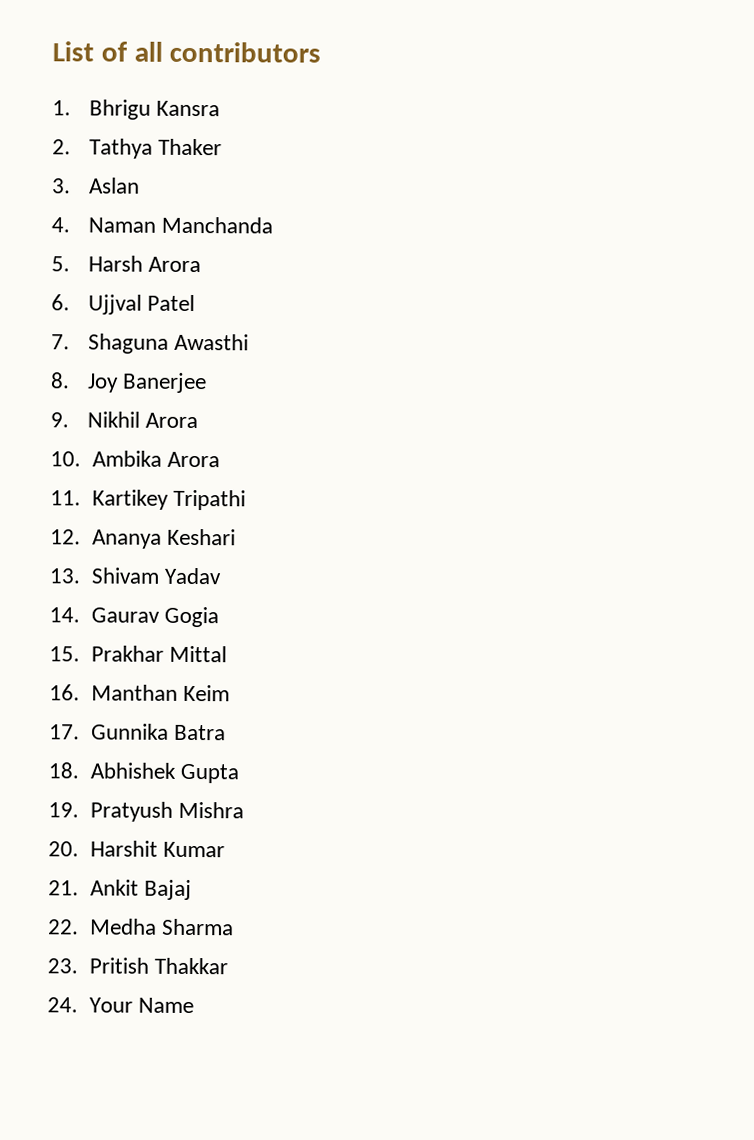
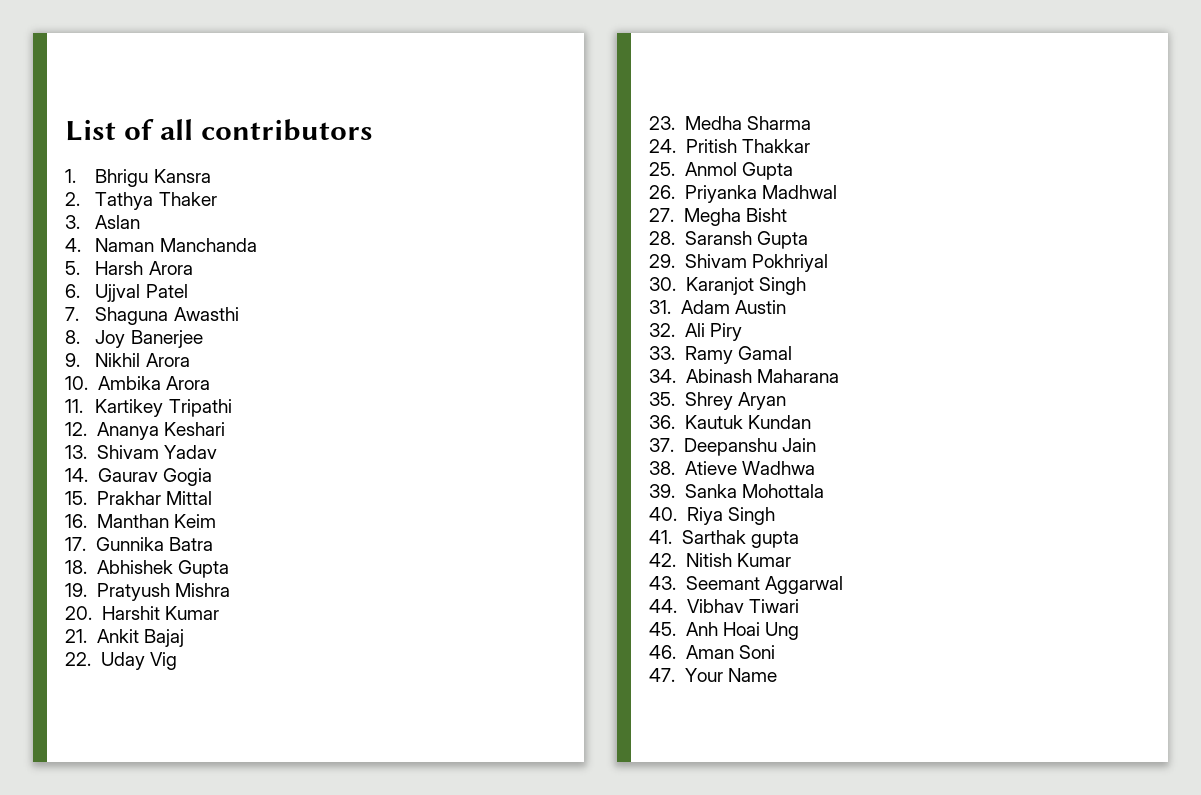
(79, 927) none -> [100,652,177,670] [649,116,675,130] Uday Vig // 23.
[47,958,78,974] 23. -> [649,139,676,153] 24.
[47,997,78,1013] 24. -> [649,162,793,180] [649,185,837,203] [649,208,787,226] [649,231,808,249] [649,254,828,272] [649,277,806,295] [649,300,786,314] [649,323,742,341] [649,346,792,364] [649,369,839,383] [649,392,786,410] [649,415,811,429] [649,438,816,456] [649,461,815,475] [649,484,824,498] [649,507,775,525] [649,530,799,548] [649,553,791,567] [649,576,843,594] [649,599,799,613] [649,622,799,640] [649,645,775,659] [649,668,675,682] 25. Anmol Gupta // 26. Priyanka Madhwal // 27. Megha Bisht // 28. Saransh Gupta // 29. Shivam Pokhriyal // 30. Karanjot Singh // 31. Adam Austin // 32. Ali Piry // 33. Ramy Gamal // 34. Abinash Maharana // 35. Shrey Aryan // 36. Kautuk Kundan // 37. Deepanshu Jain // 38. Atieve Wadhwa // 39. Sanka Mohottala // 40. Riya Singh // 41. Sarthak gupta // 42. Nitish Kumar // 43. Seemant Aggarwal // 44. Vibhav Tiwari // 45. Anh Hoai Ung // 46. Aman Soni // 47.

